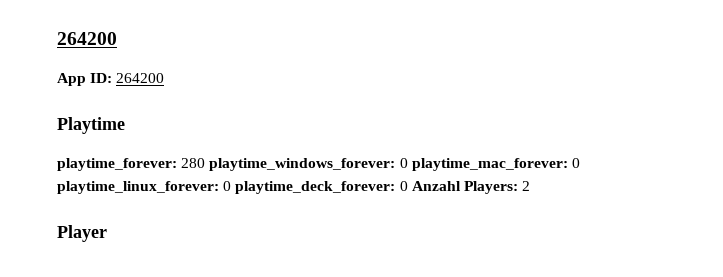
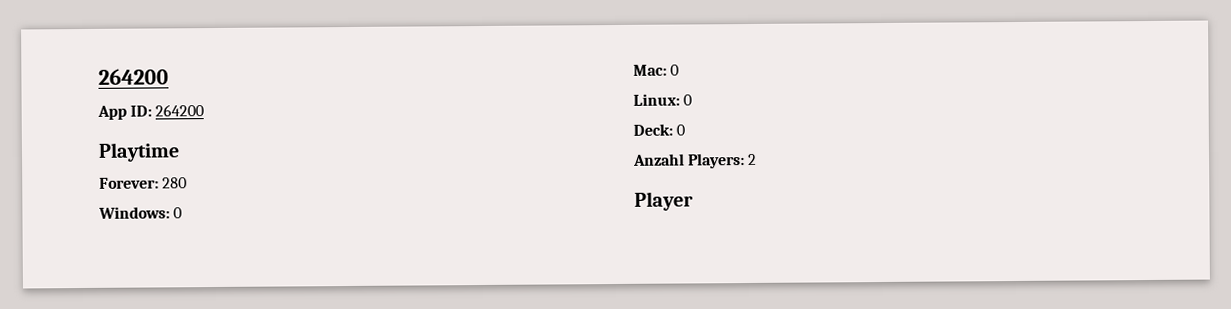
[57,158,177,171] playtime_forever: -> [99,177,159,189] Forever:
[209,158,580,171] [57,181,408,194] playtime_windows_forever: 0 playtime_mac_forever: 0 playtime_linux_forever: 0 playtime_deck_forever: 0 -> [98,206,183,219] [633,64,680,76] [633,93,693,106] [633,123,686,136] // Windows: 0 // Mac: 0 // Linux: 0 // Deck: 0 //

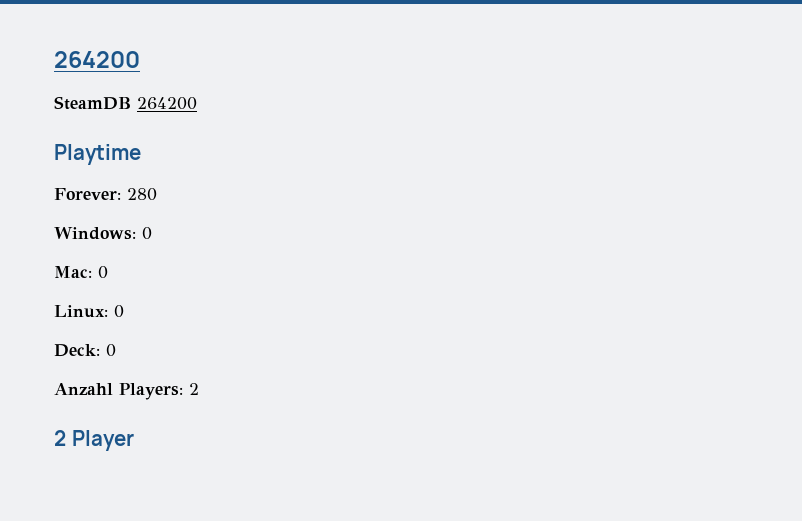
[98,68,169,85] [97,105,153,120] 264200 // App ID: -> [54,51,140,68] [54,96,131,110] 264200 // SteamDB
(758, 159) none -> [54,430,66,446] 2

